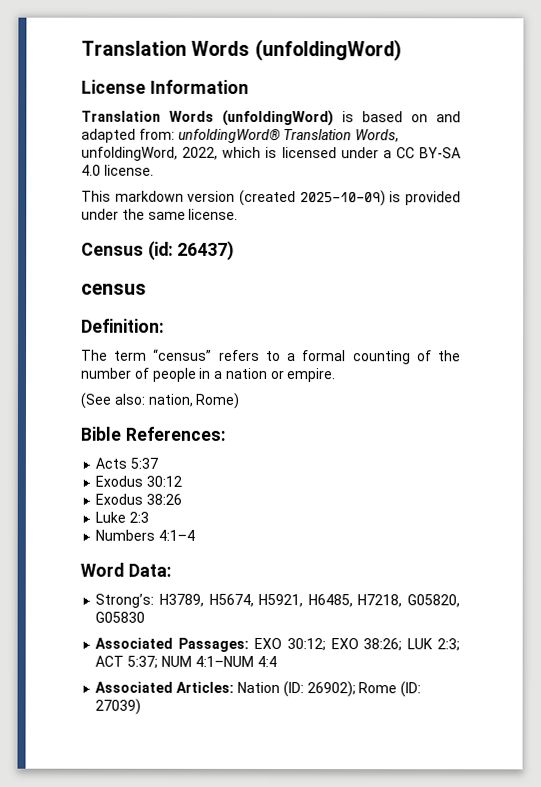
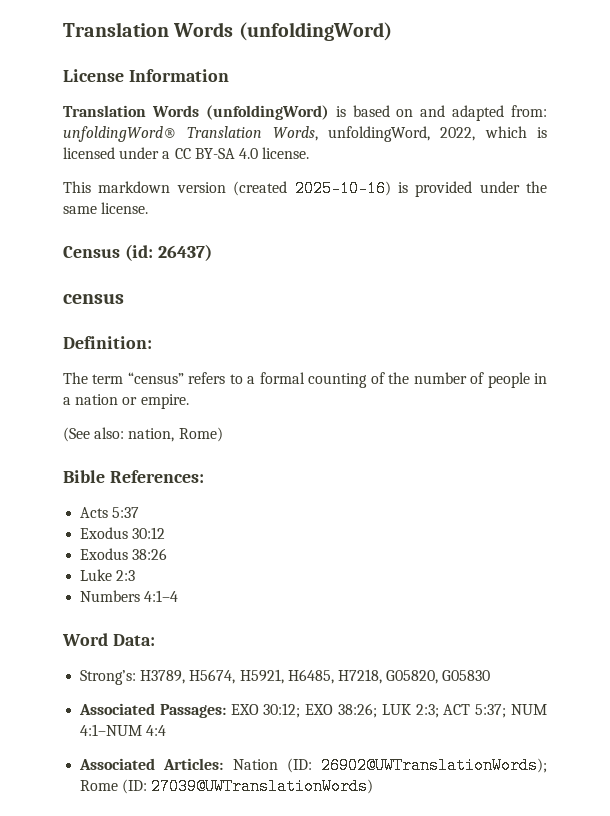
[299,190,386,207] 2025-10-09) -> [294,180,391,197] 2025-10-16)
[306,681,356,698] 26902); -> [320,757,547,774] 26902@UWTranslationWords);
[95,698,142,715] 27039) -> [151,778,374,795] 27039@UWTranslationWords)

